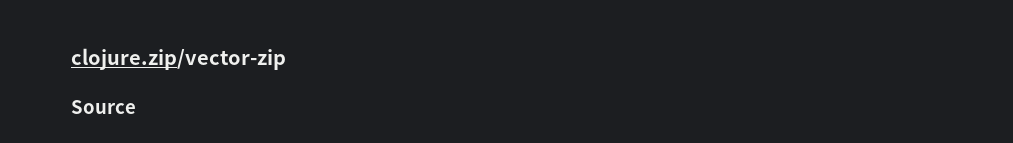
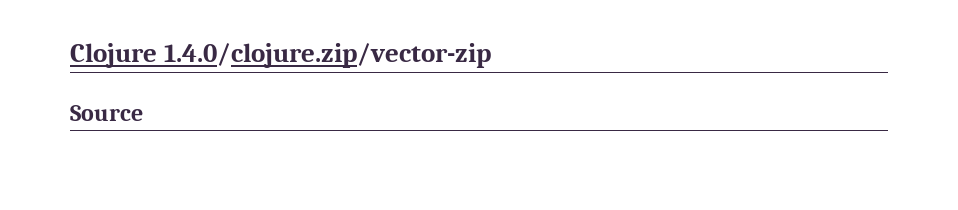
[71,48,286,70] clojure.zip/vector-zip -> [70,43,492,68] Clojure 1.4.0/clojure.zip/vector-zip

